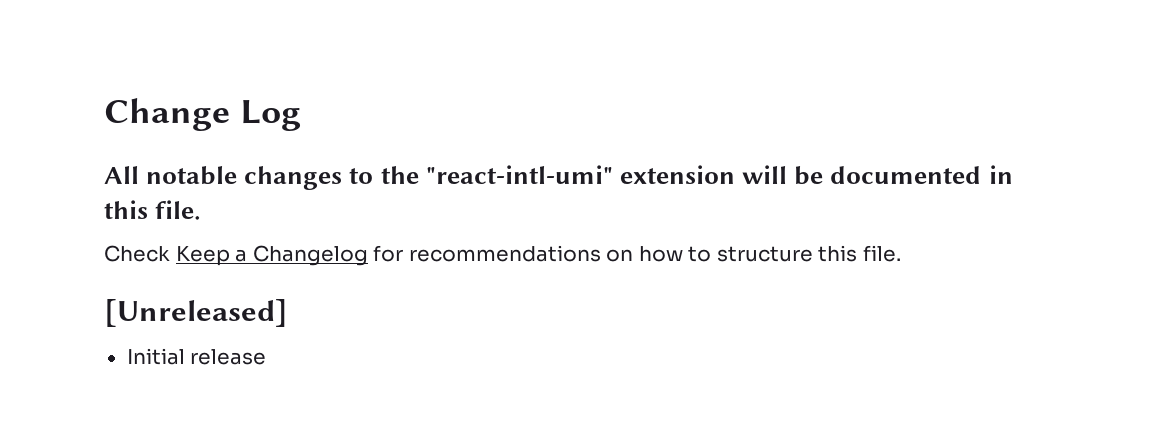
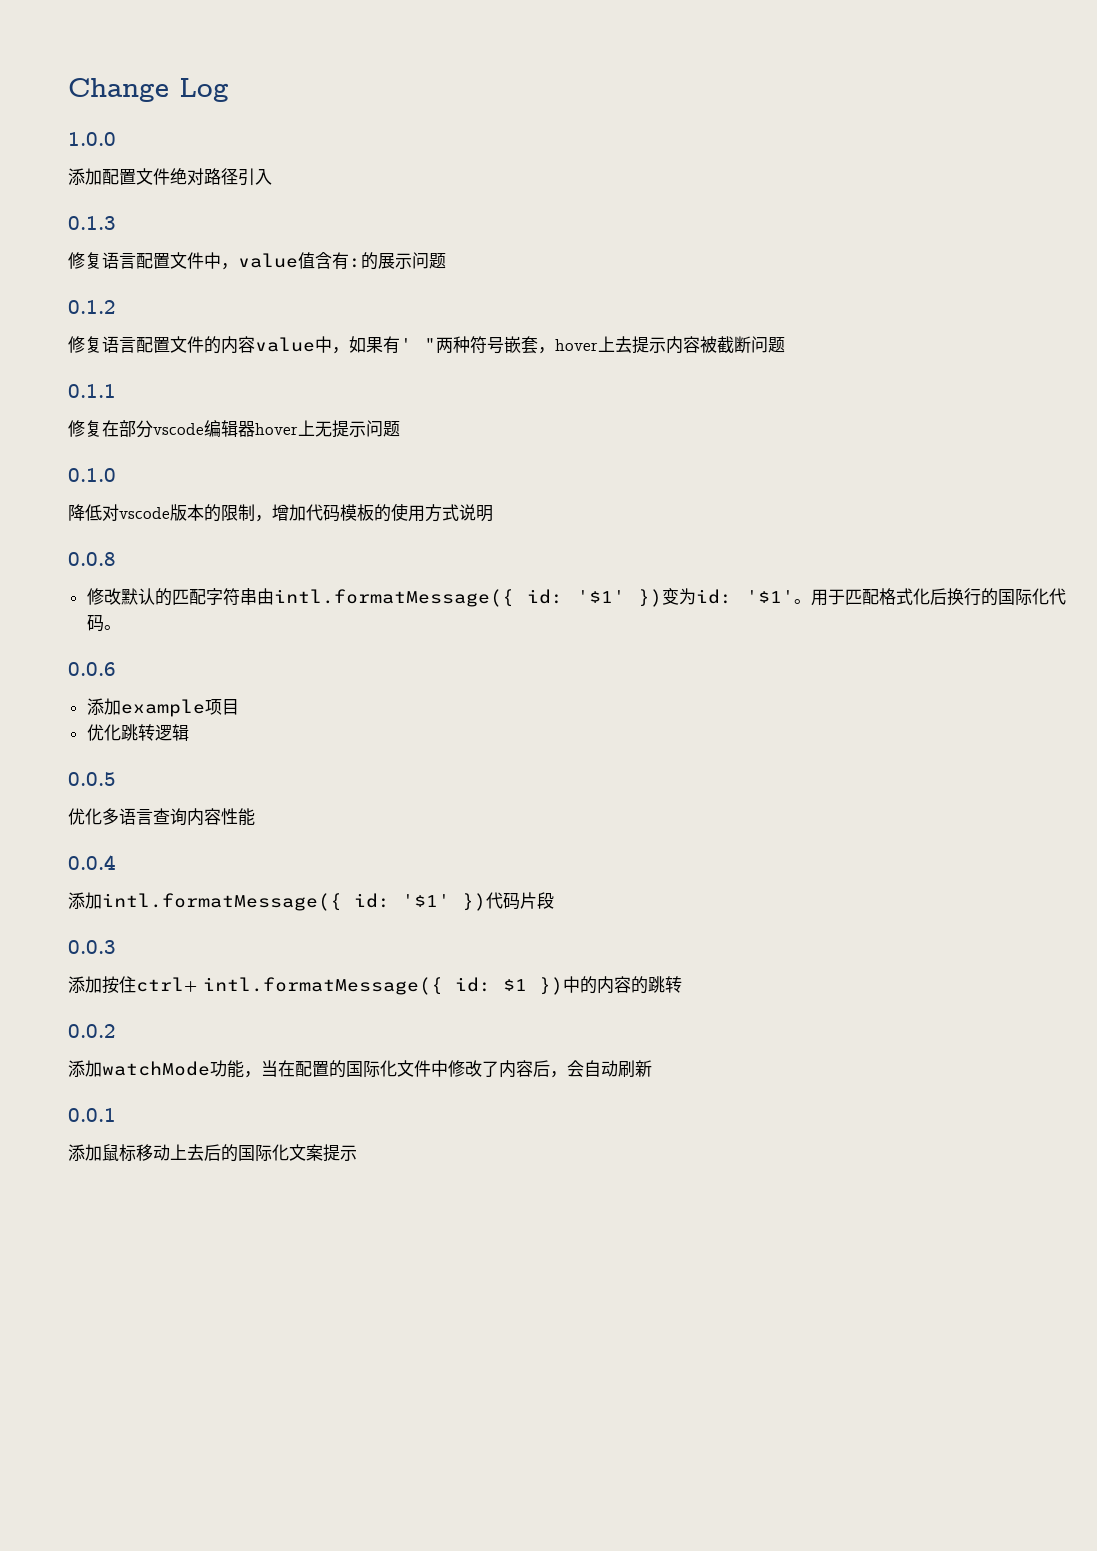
[104,165,1013,190] [104,200,202,220] [104,245,901,266] [104,299,288,327] [126,348,267,365] All notable changes to the "react-intl-umi" extension will be documented in this file. // Check Keep a Changelog for recommendations on how to structure this file. // [Unreleased] // Initial release -> [68,132,116,146] [68,168,272,186] [68,216,116,230] [68,252,446,270] [68,300,116,314] [68,336,785,354] [68,384,116,398] [68,420,400,438] [68,468,116,482] [68,503,493,522] [68,552,116,566] [86,588,1066,607] [86,614,121,632] [68,662,116,676] [86,698,239,717] [86,724,189,741] [68,772,116,786] [68,808,255,826] [68,855,116,870] [68,892,554,911] [68,940,116,954] [68,976,682,995] [68,1024,116,1038] [68,1060,652,1078] [68,1108,116,1122] [68,1144,357,1162] 1.0.0 // 添加配置文件绝对路径引入 // 0.1.3 // 修复语言配置文件中，value值含有:的展示问题 // 0.1.2 // 修复语言配置文件的内容value中，如果有' "两种符号嵌套，hover上去提示内容被截断问题 // 0.1.1 // 修复在部分vscode编辑器hover上无提示问题 // 0.1.0 // 降低对vscode版本的限制，增加代码模板的使用方式说明 // 0.0.8 // 修改默认的匹配字符串由intl.formatMessage({ id: '$1' })变为id: '$1'。用于匹配格式化后换行的国际化代码。 // 0.0.6 // 添加example项目 // 优化跳转逻辑 // 0.0.5 // 优化多语言查询内容性能 // 0.0.4 // 添加intl.formatMessage({ id: '$1' })代码片段 // 0.0.3 // 添加按住ctrl+ intl.formatMessage({ id: $1 })中的内容的跳转 // 0.0.2 // 添加watchMode功能，当在配置的国际化文件中修改了内容后，会自动刷新 // 0.0.1 // 添加鼠标移动上去后的国际化文案提示

